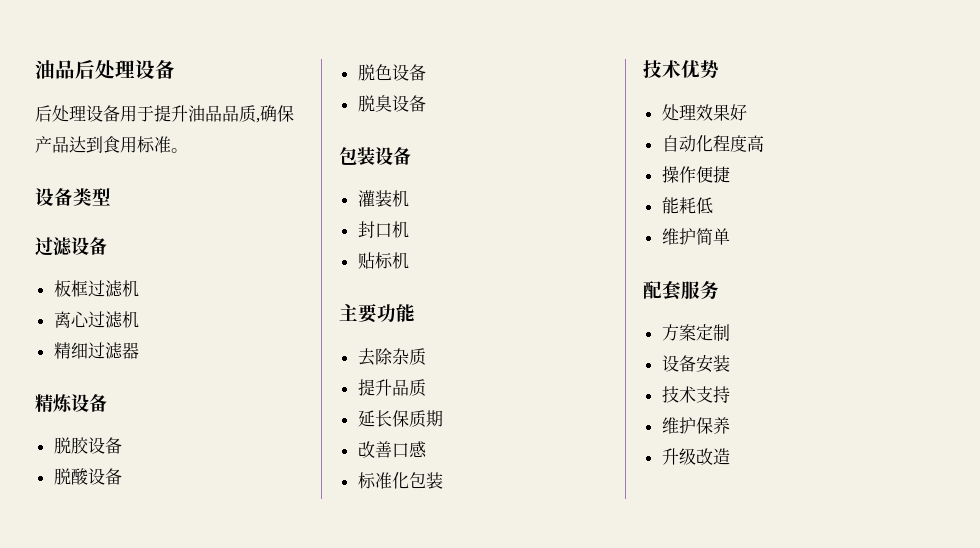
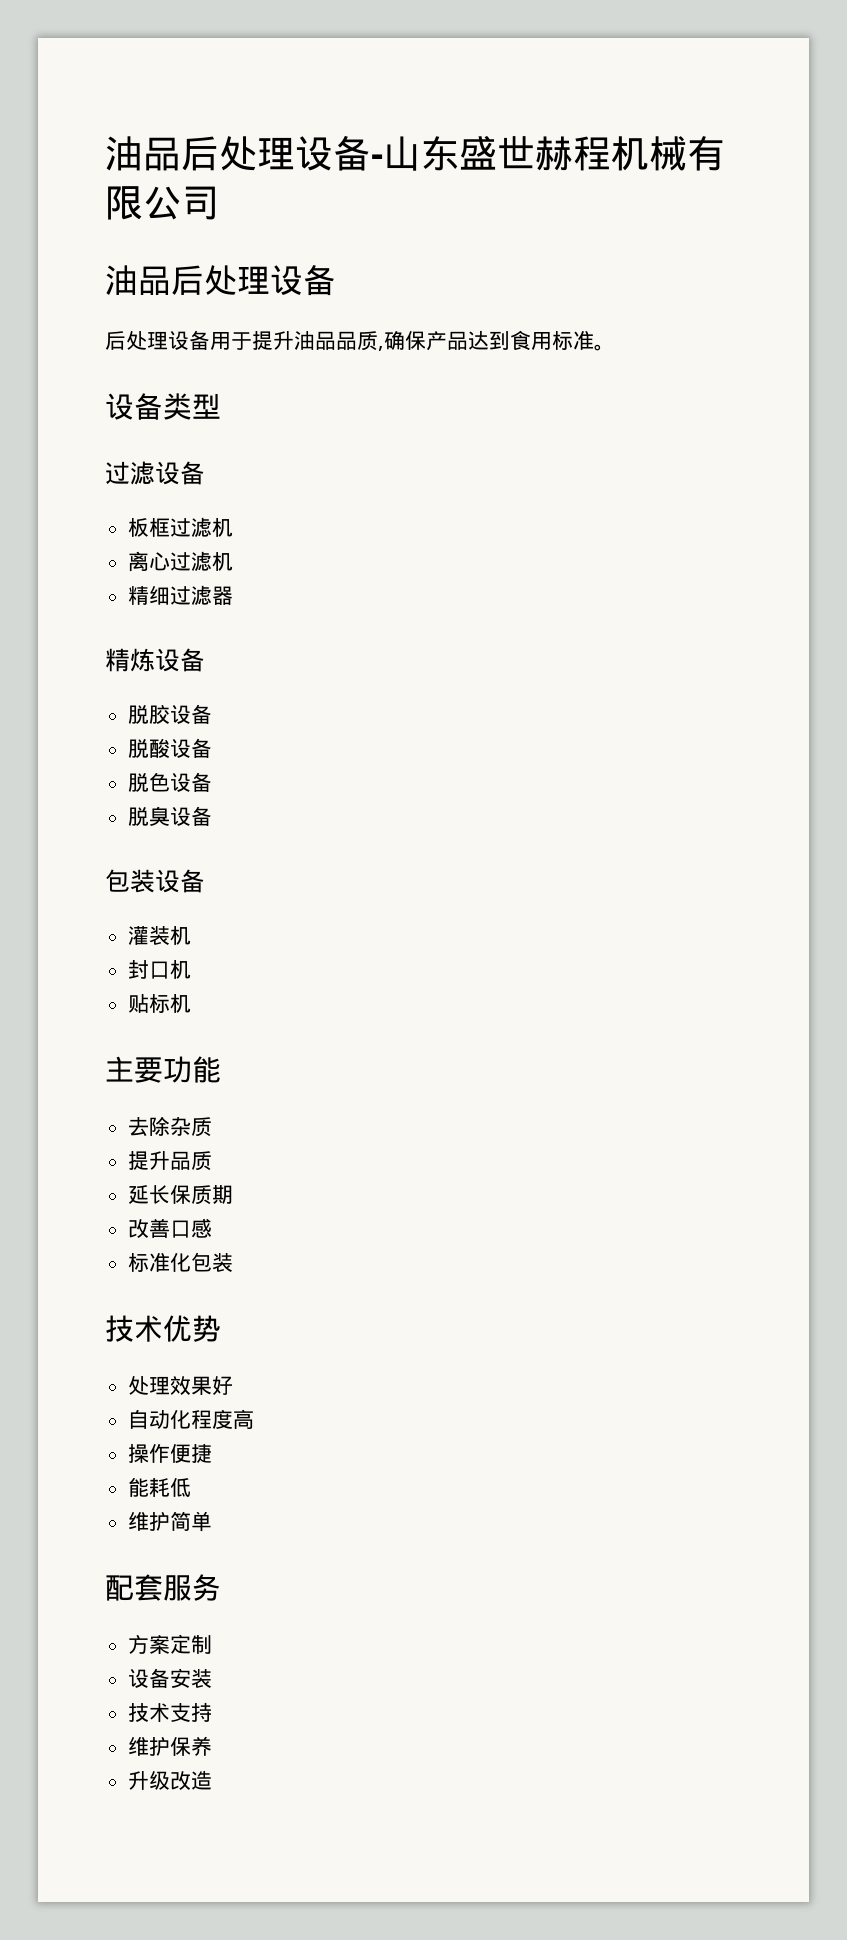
[35,60,175,79] 油品后处理设备 -> [105,135,725,171] [105,186,219,220] [105,265,336,296] 油品后处理设备-山东盛世赫程机械有限公司 // 油品后处理设备

